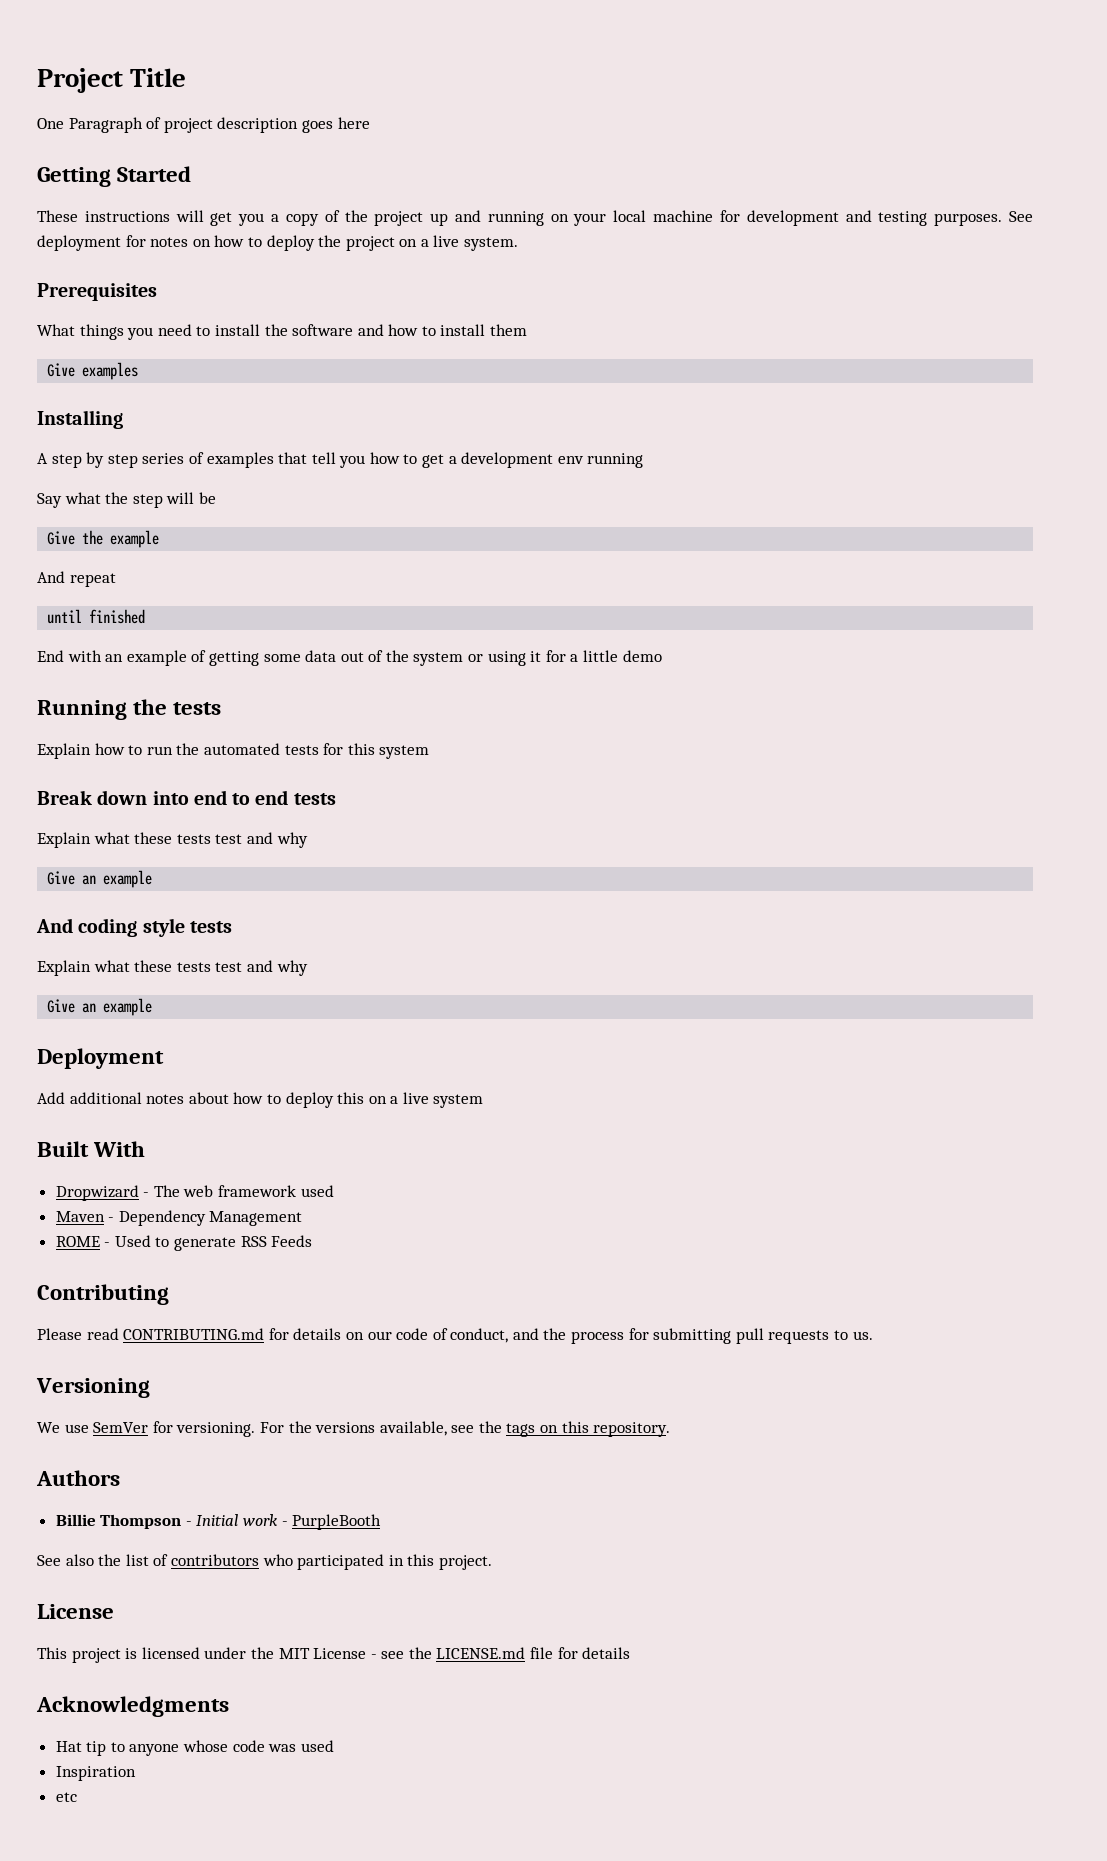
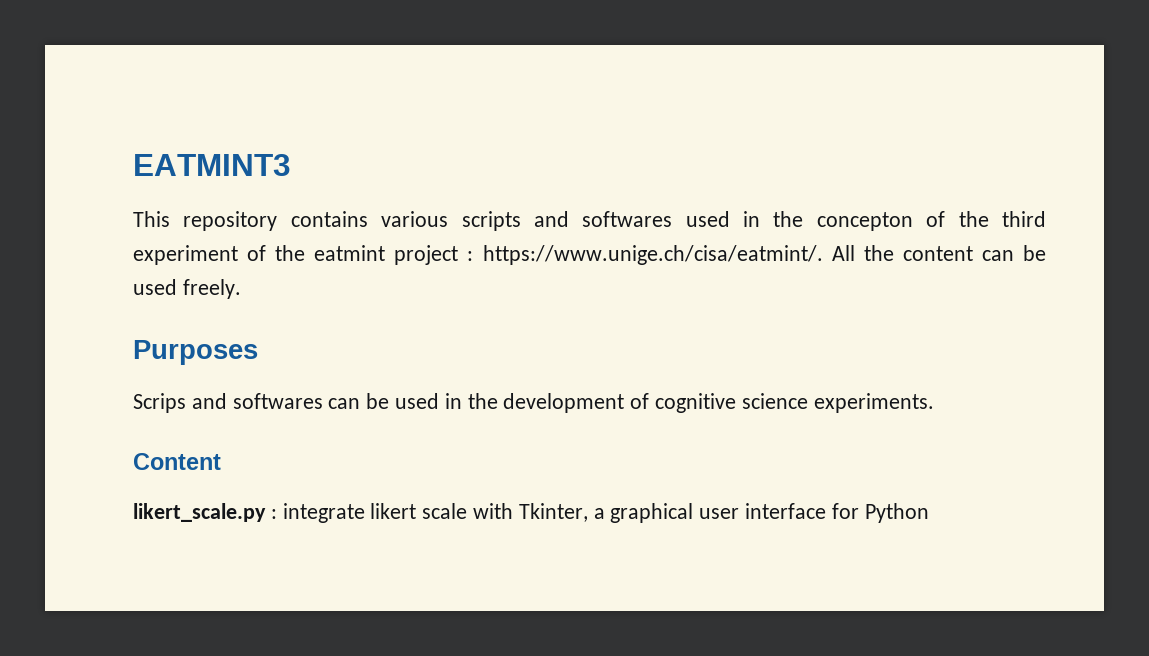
[37,68,187,93] [37,117,370,133] [37,166,192,187] [37,210,1034,226] [37,235,519,251] [37,283,157,301] [37,324,528,340] [47,362,139,380] [37,410,123,429] [37,452,644,468] [37,492,216,508] [47,530,160,548] [37,571,116,587] [47,609,146,624] [37,650,662,666] [37,699,222,720] [37,743,430,759] [37,790,336,805] [37,832,308,848] [47,870,153,888] [36,918,232,937] [37,960,308,976] [47,998,153,1016] [37,1048,164,1069] [37,1092,484,1108] [37,1141,146,1157] [55,1185,334,1201] [55,1210,303,1226] [55,1235,313,1251] [37,1284,169,1305] [37,1328,873,1344] [36,1378,150,1398] [37,1421,671,1437] [36,1470,120,1486] [55,1514,382,1530] [37,1554,492,1570] [37,1604,114,1619] [37,1647,631,1663] [36,1696,229,1717] [55,1740,334,1756] [55,1766,136,1781] [55,1792,77,1802] Project Title // One Paragraph of project description goes here // Getting Started // These instructions will get you a copy of the project up and running on your local machine for development and testing purposes. See deployment for notes on how to deploy the project on a live system. // Prerequisites // What things you need to install the software and how to install them // Give examples // Installing // A step by step series of examples that tell you how to get a development env running // Say what the step will be // Give the example // And repeat // until finished // End with an example of getting some data out of the system or using it for a little demo // Running the tests // Explain how to run the automated tests for this system // Break down into end to end tests // Explain what these tests test and why // Give an example // And coding style tests // Explain what these tests test and why // Give an example // Deployment // Add additional notes about how to deploy this on a live system // Built With // Dropwizard - The web framework used // Maven - Dependency Management // ROME - Used to generate RSS Feeds // Contributing // Please read CONTRIBUTING.md for details on our code of conduct, and the process for submitting pull requests to us. // Versioning // We use SemVer for versioning. For the versions available, see the tags on this repository. // Authors // Billie Thompson - Initial work - PurpleBooth // See also the list of contributors who participated in this project. // License // This project is licensed under the MIT License - see the LICENSE.md file for details // Acknowledgments // Hat tip to anyone whose code was used // Inspiration // etc -> [133,154,291,176] [133,211,1046,231] [133,245,1046,265] [133,279,241,299] [133,340,258,365] [133,393,934,413] [133,453,221,470] [133,503,929,523] EATMINT3 // This repository contains various scripts and softwares used in the concepton of the third experiment of the eatmint project : https://www.unige.ch/cisa/eatmint/. All the content can be used freely. // Purposes // Scrips and softwares can be used in the development of cognitive science experiments. // Content // likert_scale.py : integrate likert scale with Tkinter, a graphical user interface for Python

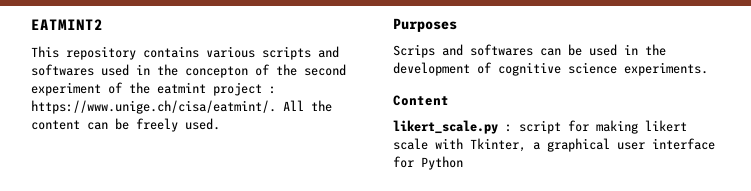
[133,154,291,176] EATMINT3 -> [31,19,103,30] EATMINT2
[1001,211,1046,227] third -> [304,64,346,76] second
[133,279,241,299] used freely. -> [136,118,220,132] freely used.
[282,503,365,523] integrate -> [519,120,638,134] script for making

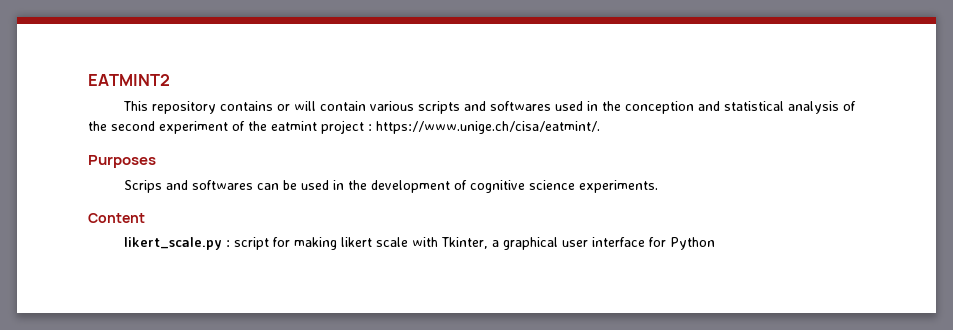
(199, 52) none -> [276,101,366,111] or will contain
[185,66,248,78] concepton -> [624,101,839,114] conception and statistical analysis
[283,100,332,112] [31,118,220,132] All the content can be freely used. -> (600, 127) none

